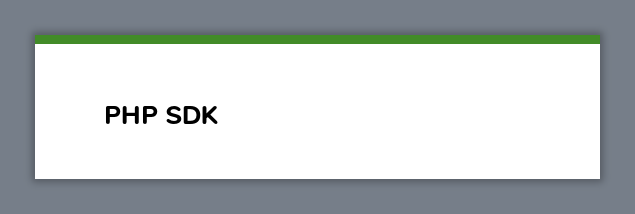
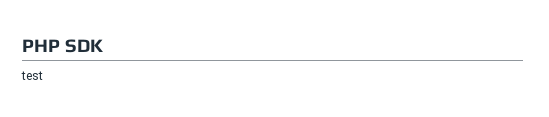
(220, 115) none -> [21,71,43,80] // test

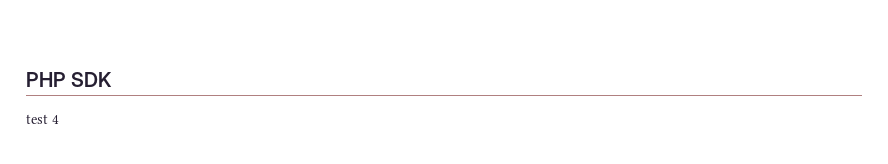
(43, 75) none -> [52,115,59,124] 4

